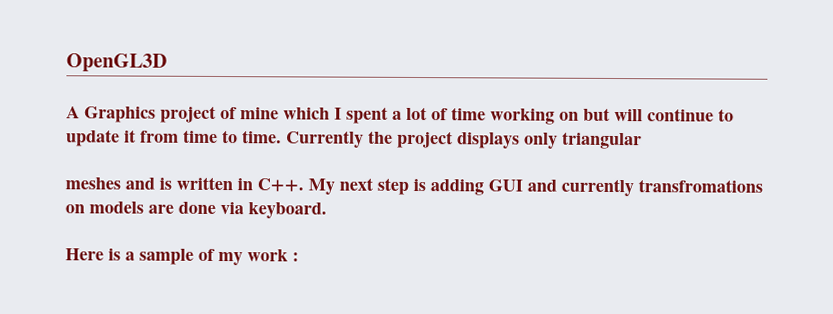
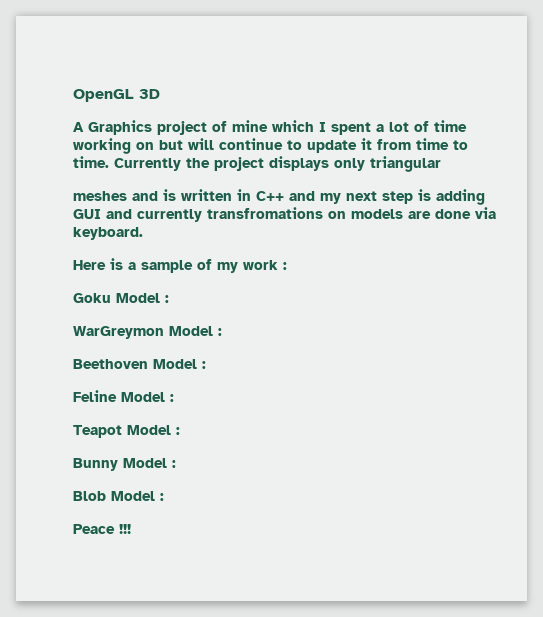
[66,53,167,72] OpenGL3D -> [73,89,160,102] OpenGL 3D
[257,178,335,195] C++. My -> [256,191,341,204] C++ and my
(299, 257) none -> [73,293,169,303] [73,326,222,339] [73,359,206,369] [73,390,174,402] [73,425,180,438] [73,458,176,471] [73,491,164,501] [73,524,131,534] // Goku Model : // WarGreymon Model : // Beethoven Model : // Feline Model : // Teapot Model : // Bunny Model : // Blob Model : // Peace !!!

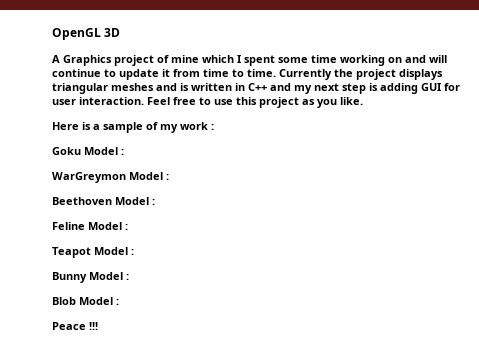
[376,121,429,132] a lot of -> [278,57,308,63] some
[159,140,183,150] but -> [405,55,426,63] and
[334,158,365,171] only -> (443, 74) none
(441, 164) // -> (108, 88) none
[106,207,496,222] [73,227,143,240] and currently transfromations on models are done via keyboard. -> [444,83,460,91] [52,97,363,108] for user interaction. Feel free to use this project as you like.

